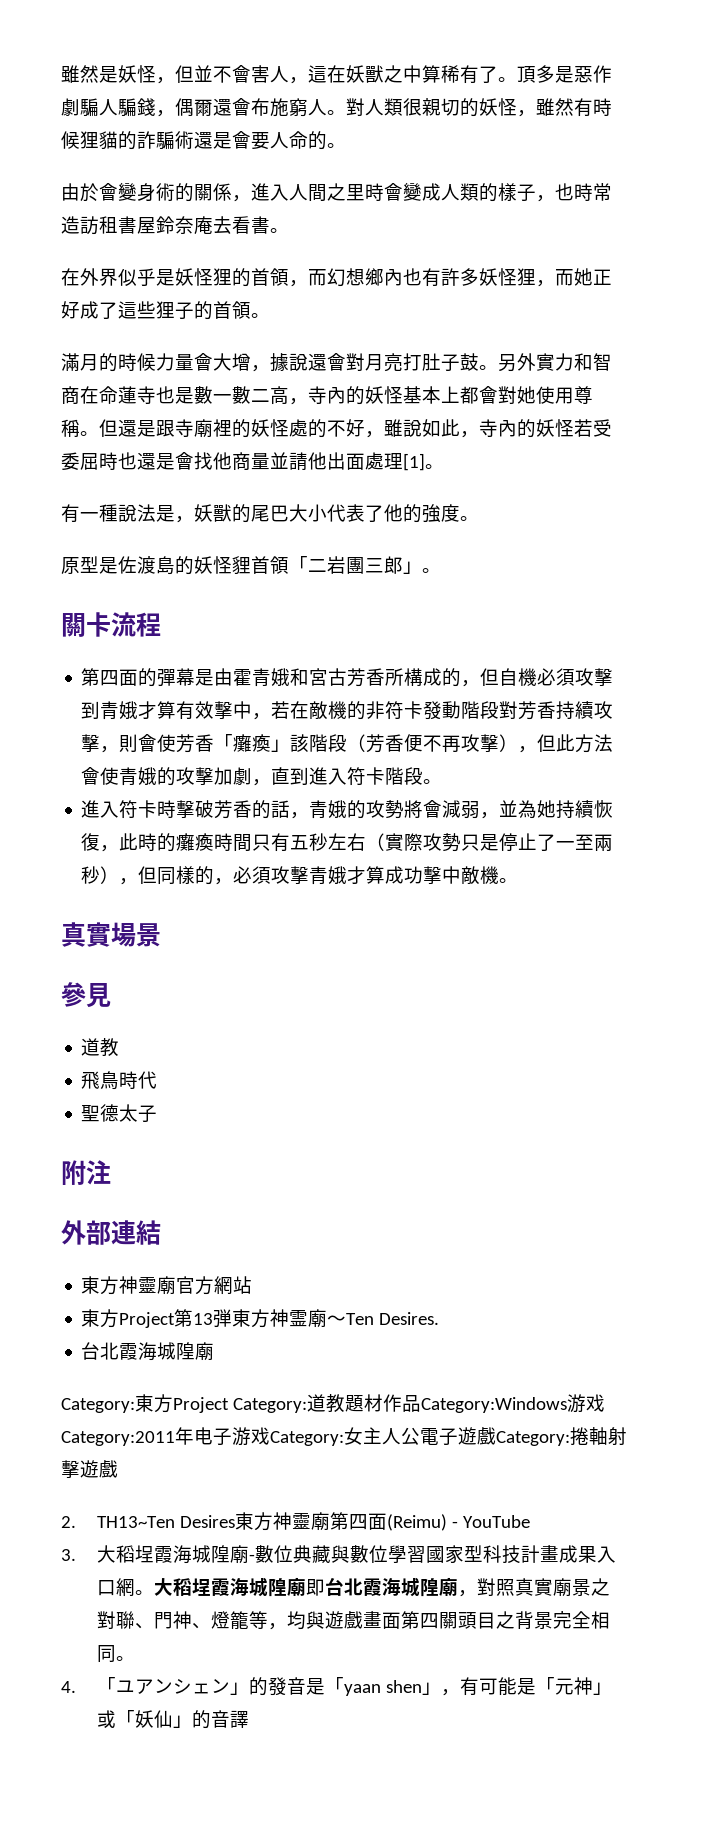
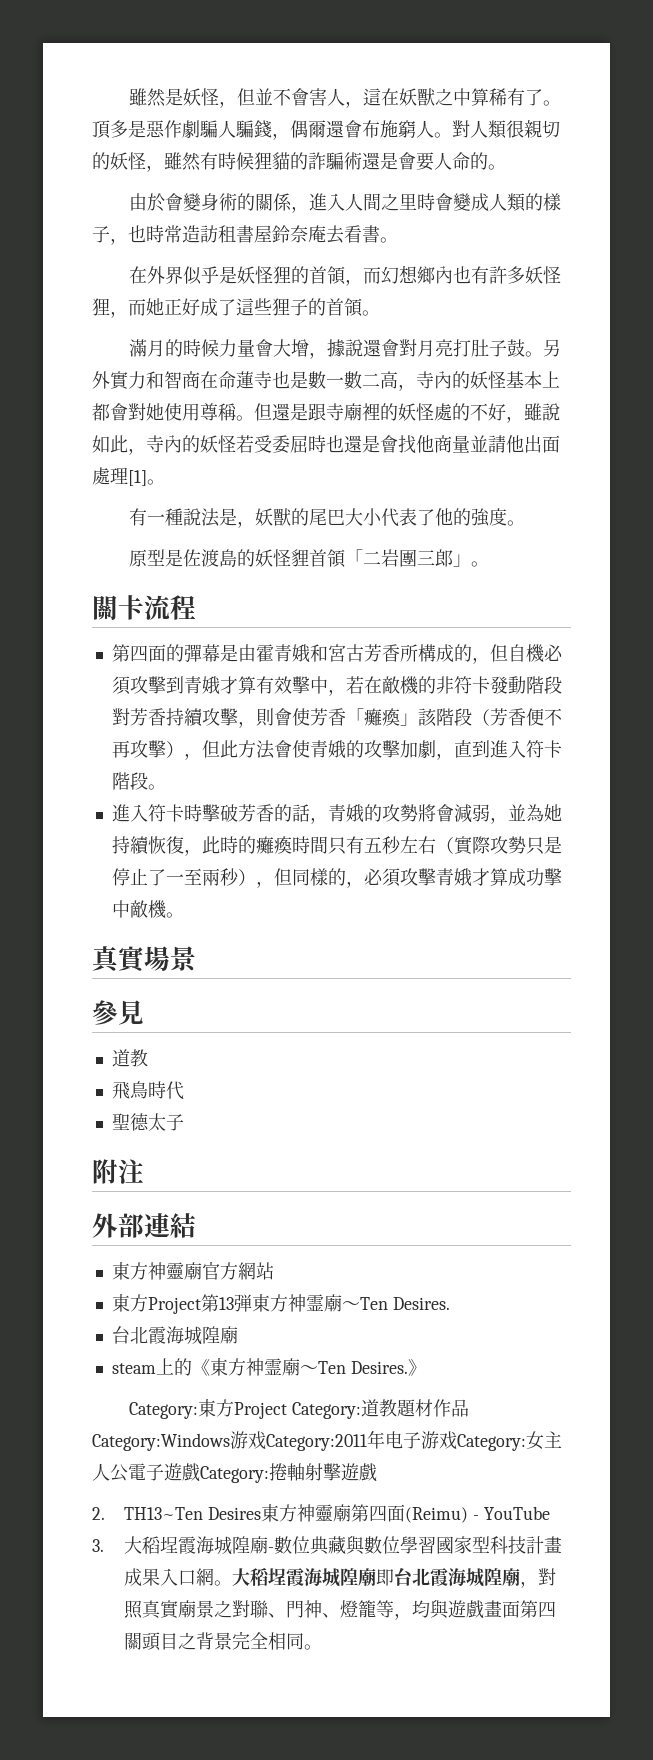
(215, 1351) none -> [111,1358,426,1376] // steam上的《東方神霊廟〜Ten Desires.》
[61,1677,612,1696] [96,1710,249,1729] // 4.「ユアンシェン」的發音是「yaan shen」，有可能是「元神」或「妖仙」的音譯 -> (323, 1647) none

